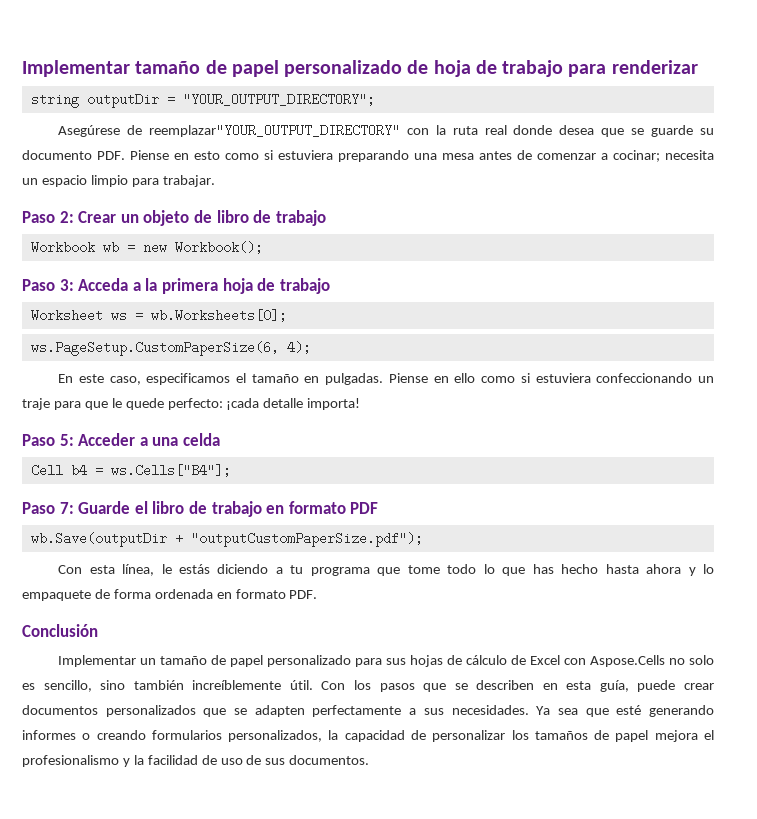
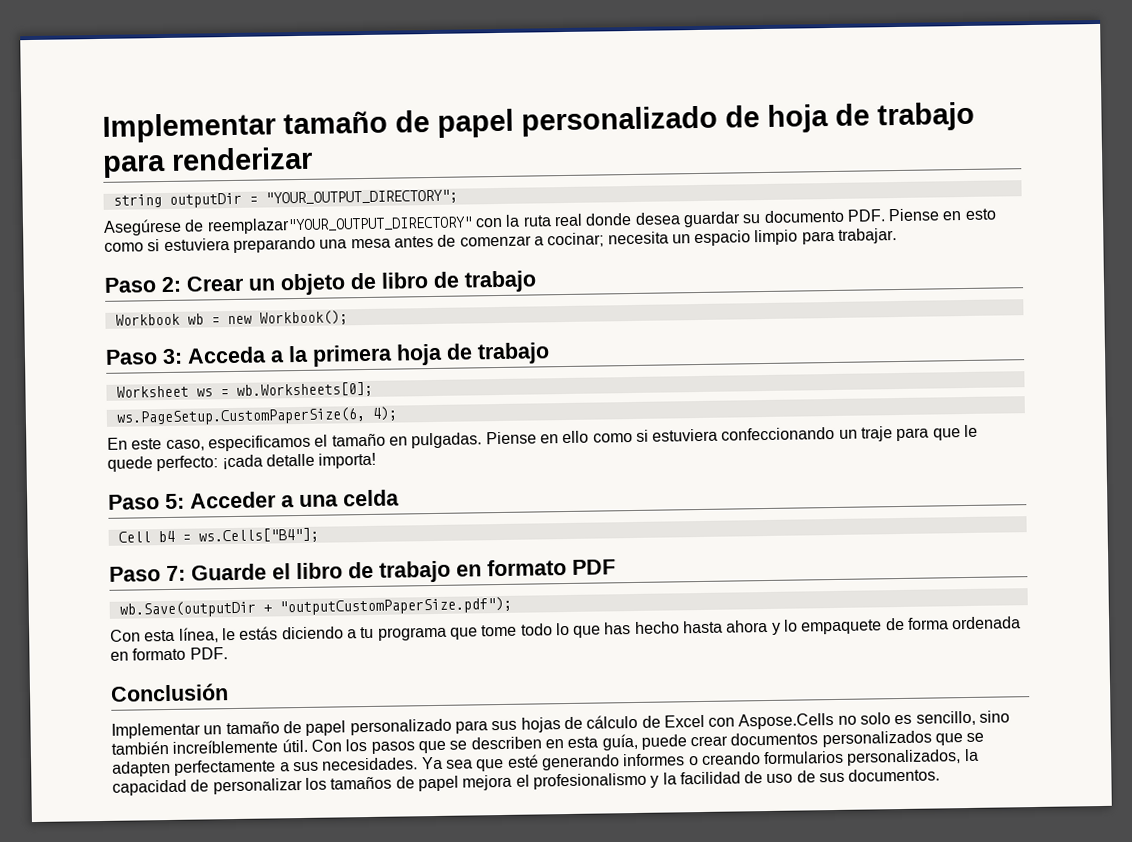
[601,125,694,137] que se guarde -> [682,211,741,228] guardar

